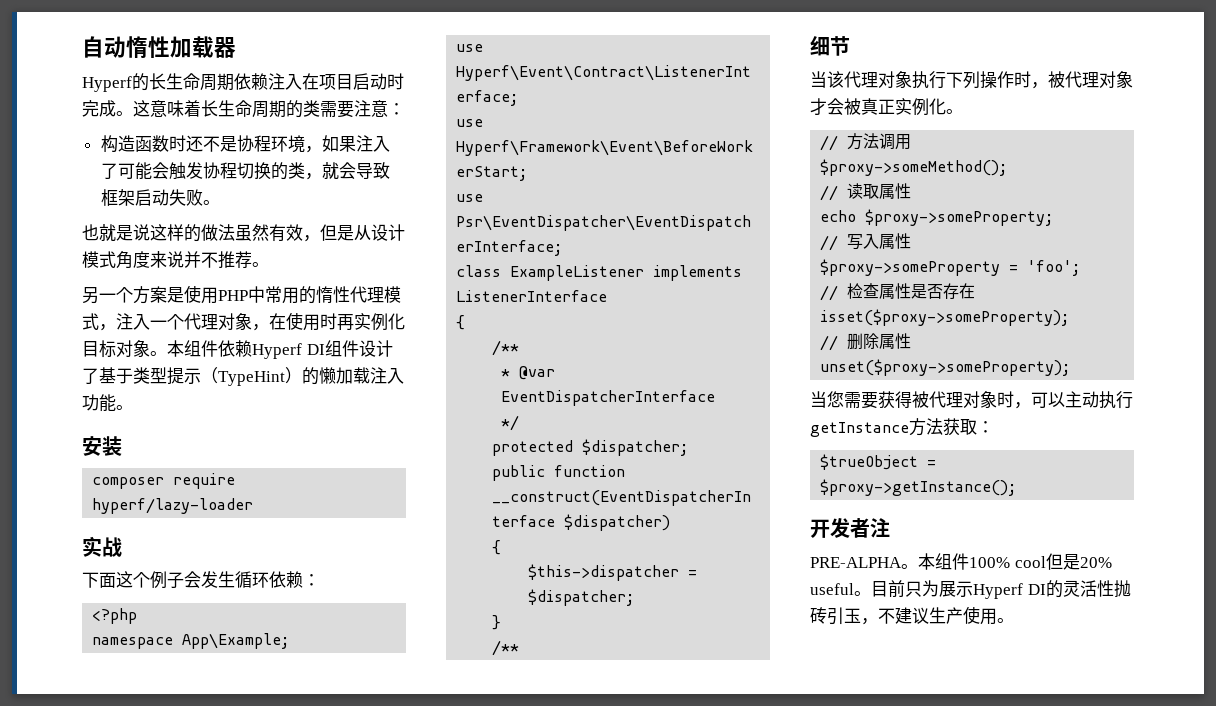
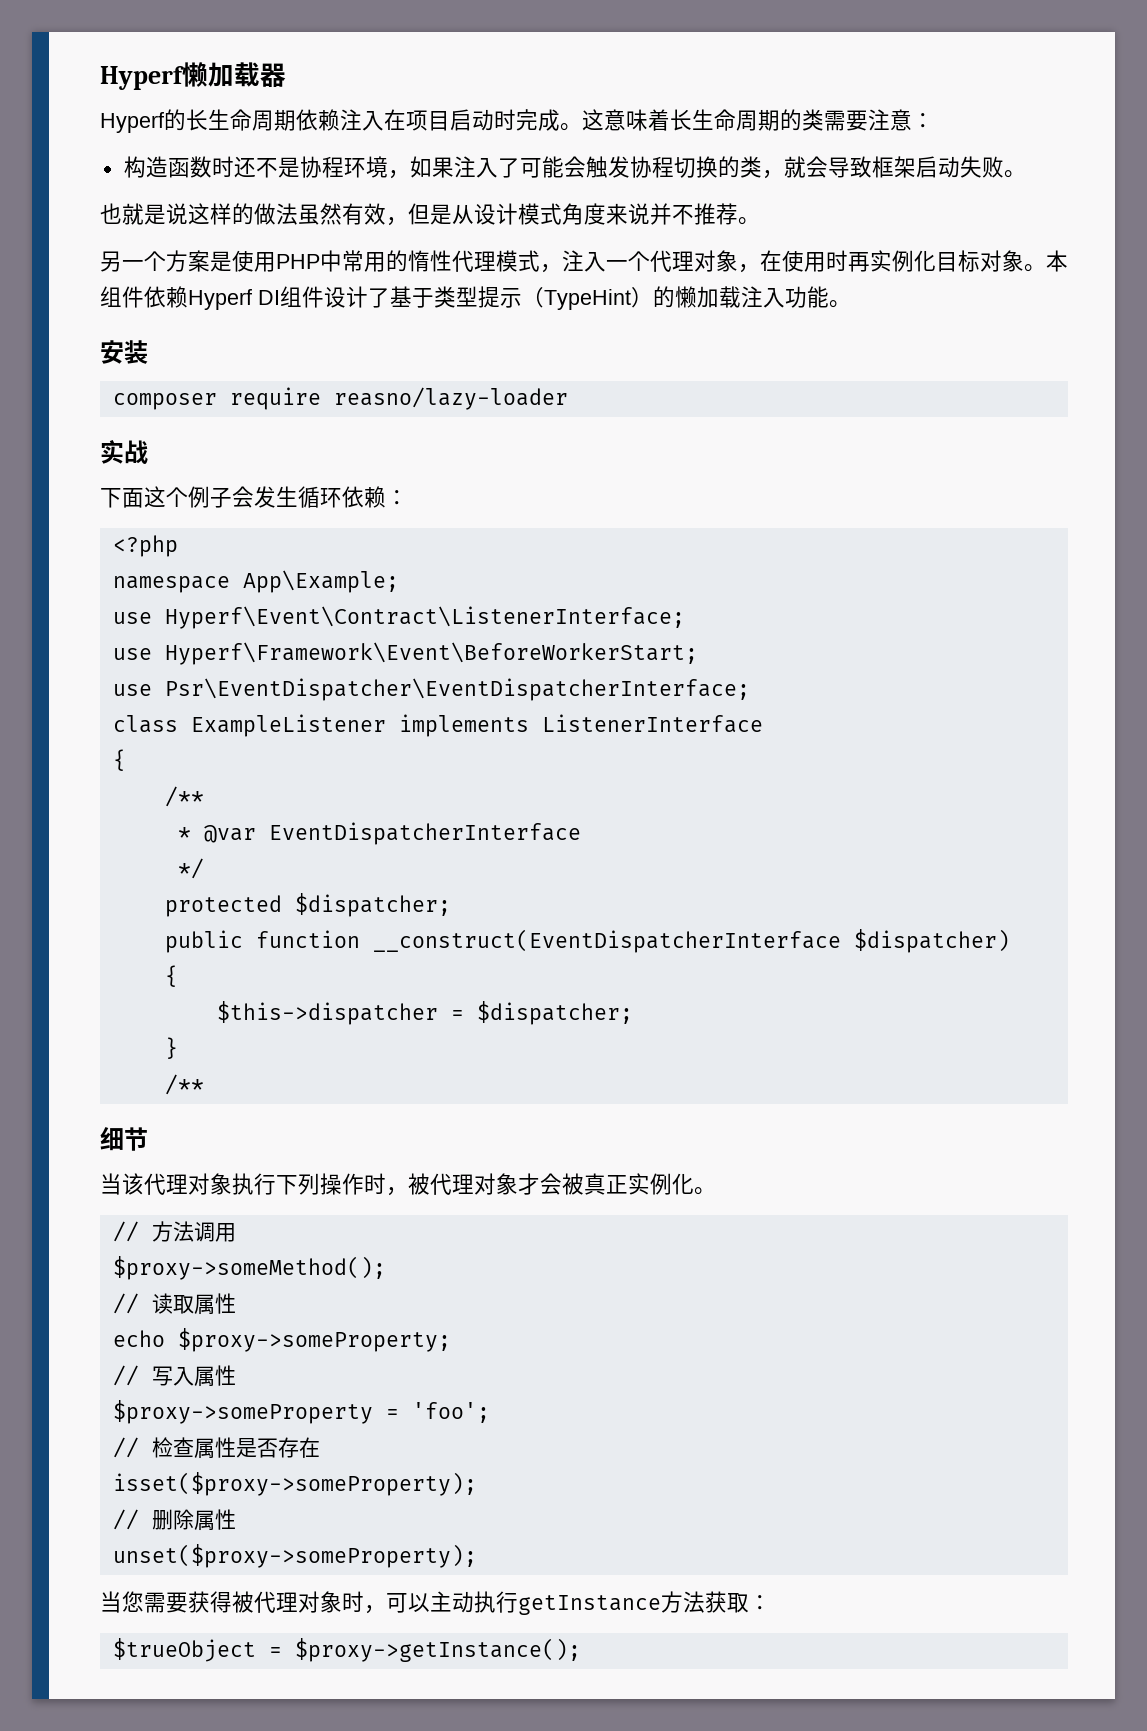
[82,36,170,58] 自动惰性 -> [100,62,208,90] Hyperf懒
[92,498,254,514] hyperf/lazy-loader -> [333,387,568,410] reasno/lazy-loader
[810,518,890,538] [810,553,1112,570] [810,580,1131,599] [810,606,1014,625] // 开发者注 // PRE-ALPHA。本组件100% cool但是20% useful。目前只为展示Hyperf DI的灵活性抛砖引玉，不建议生产使用。 -> (581, 1650) none

